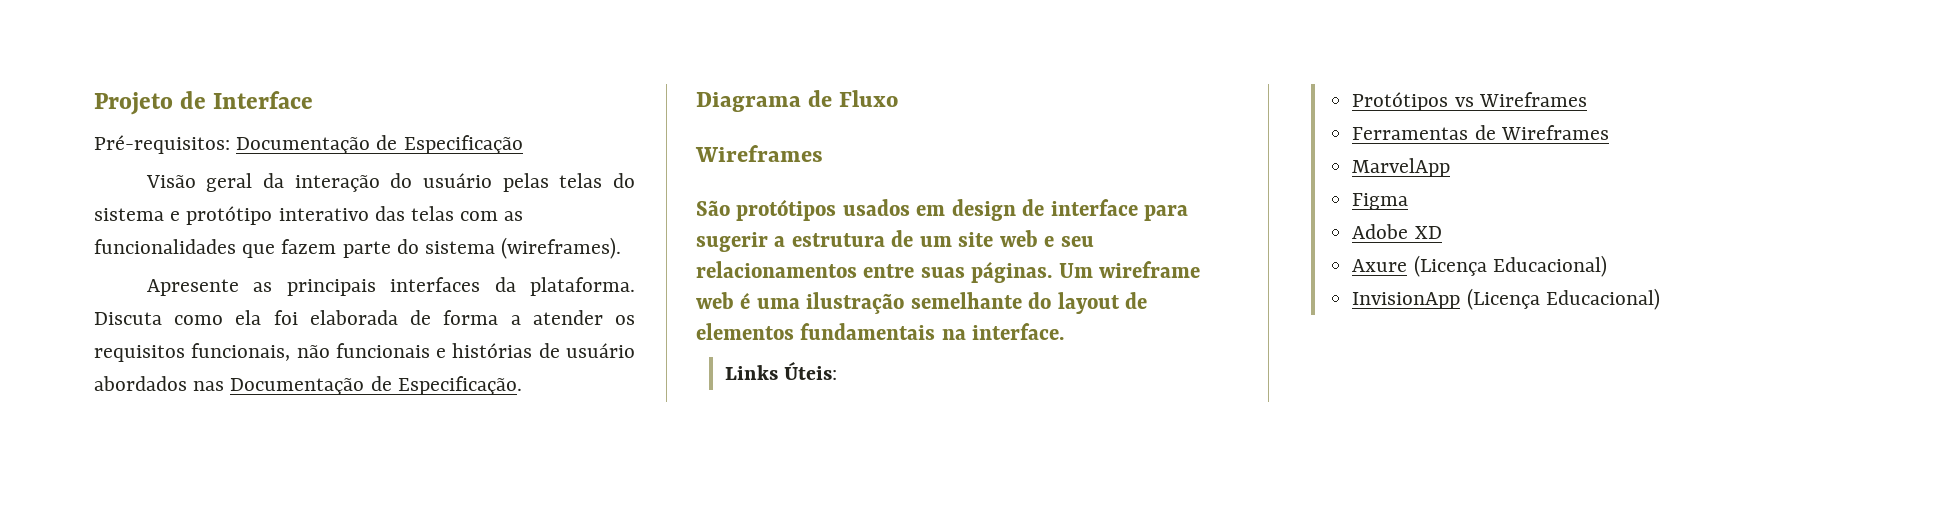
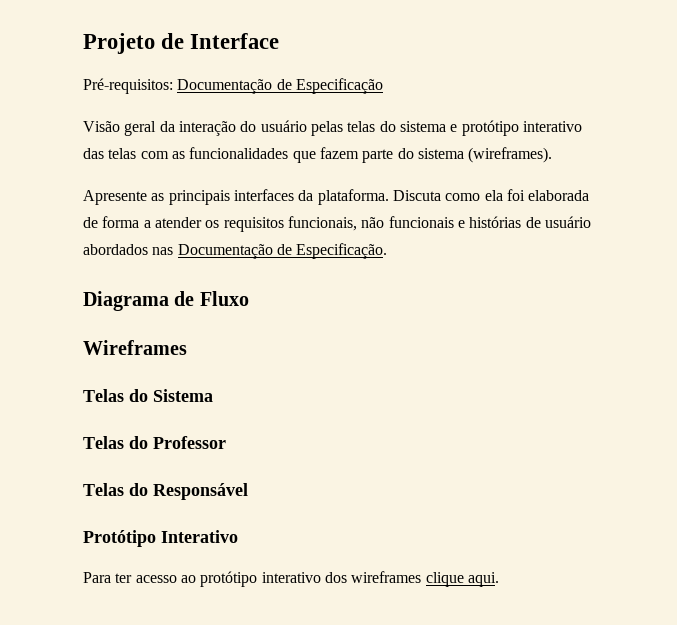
[696,199,1189,221] [696,230,1094,252] [696,261,1201,283] [696,292,1148,314] [696,323,1065,340] [725,362,838,380] [1352,92,1587,111] [1352,125,1609,140] [1352,158,1451,177] [1352,193,1409,210] [1352,224,1442,239] [1352,255,1607,277] [1352,288,1660,310] São protótipos usados em design de interface para sugerir a estrutura de um site web e seu relacionamentos entre suas páginas. Um wireframe web é uma ilustração semelhante do layout de elementos fundamentais na interface. // Links Úteis: // Protótipos vs Wireframes // Ferramentas de Wireframes // MarvelApp // Figma // Adobe XD // Axure (Licença Educacional) // InvisionApp (Licença Educacional) -> [83,389,213,402] [83,436,226,449] [83,483,248,500] [83,530,238,547] [83,571,499,587] Telas do Sistema // Telas do Professor // Telas do Responsável // Protótipo Interativo // Para ter acesso ao protótipo interativo dos wireframes clique aqui.

